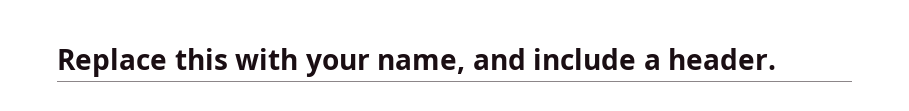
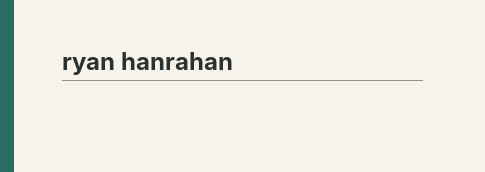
[57,48,777,77] Replace this with your name, and include a header. -> [62,52,234,75] ryan hanrahan

